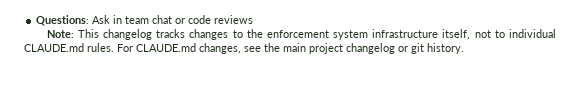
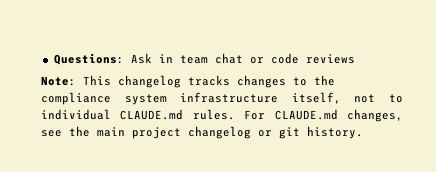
[266,30,329,38] enforcement -> [41,92,111,105] compliance

